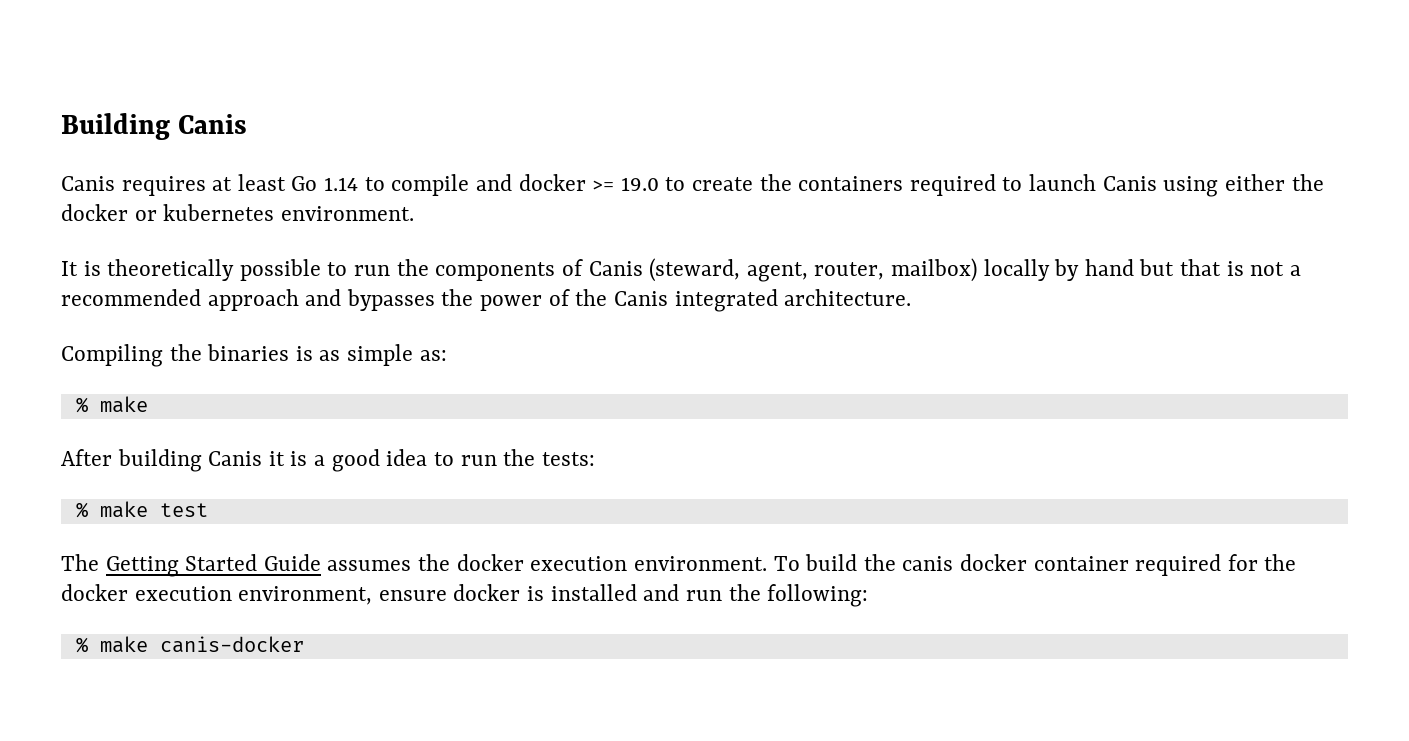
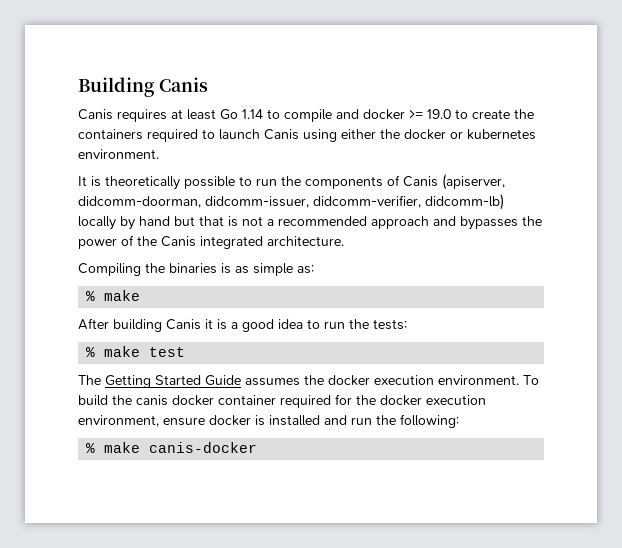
[649,258,977,282] (steward, agent, router, mailbox) -> [442,174,505,190] [78,194,504,210] (apiserver, didcomm-doorman, didcomm-issuer, didcomm-verifier, didcomm-lb)

